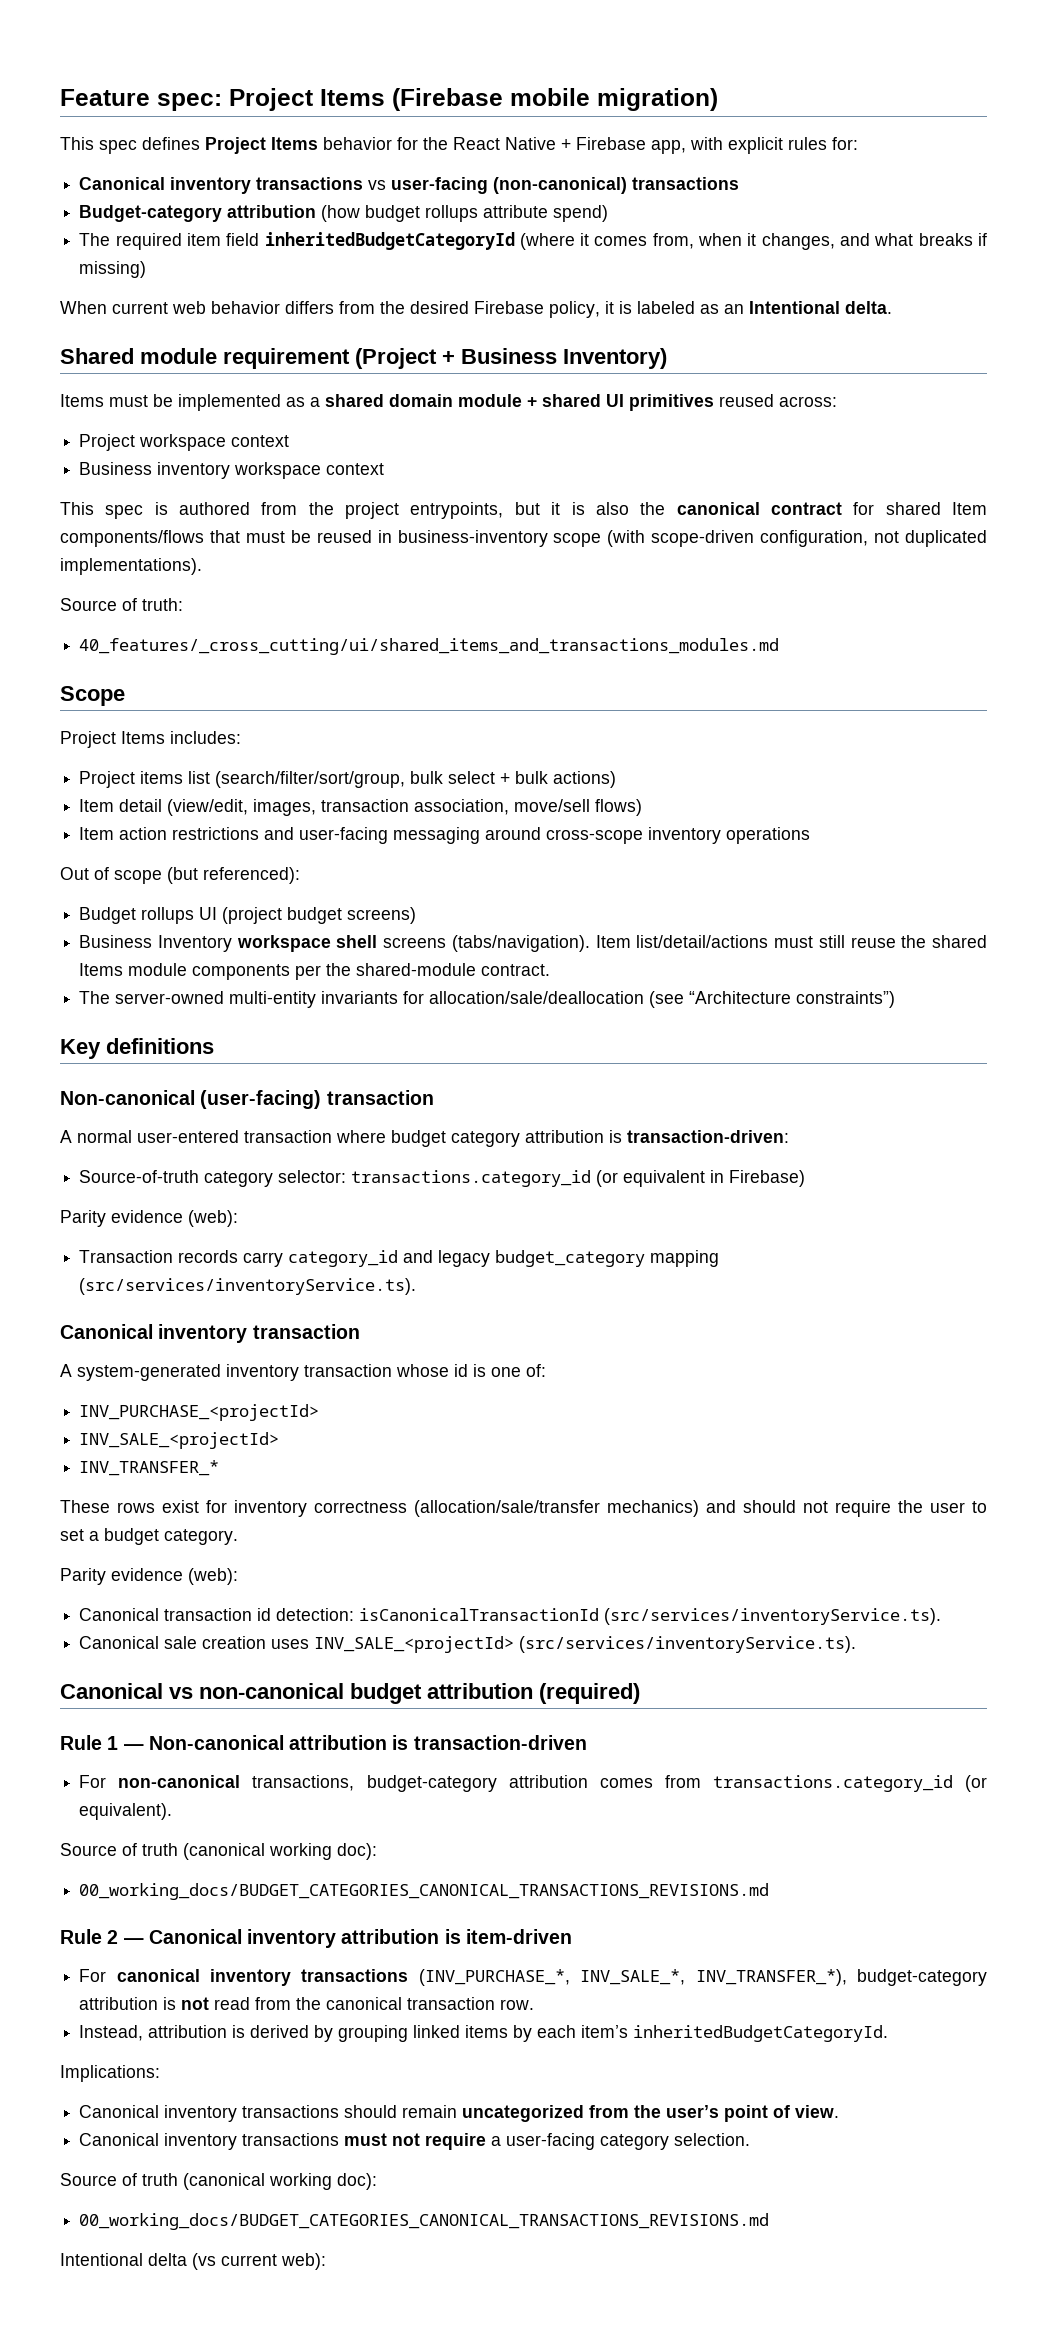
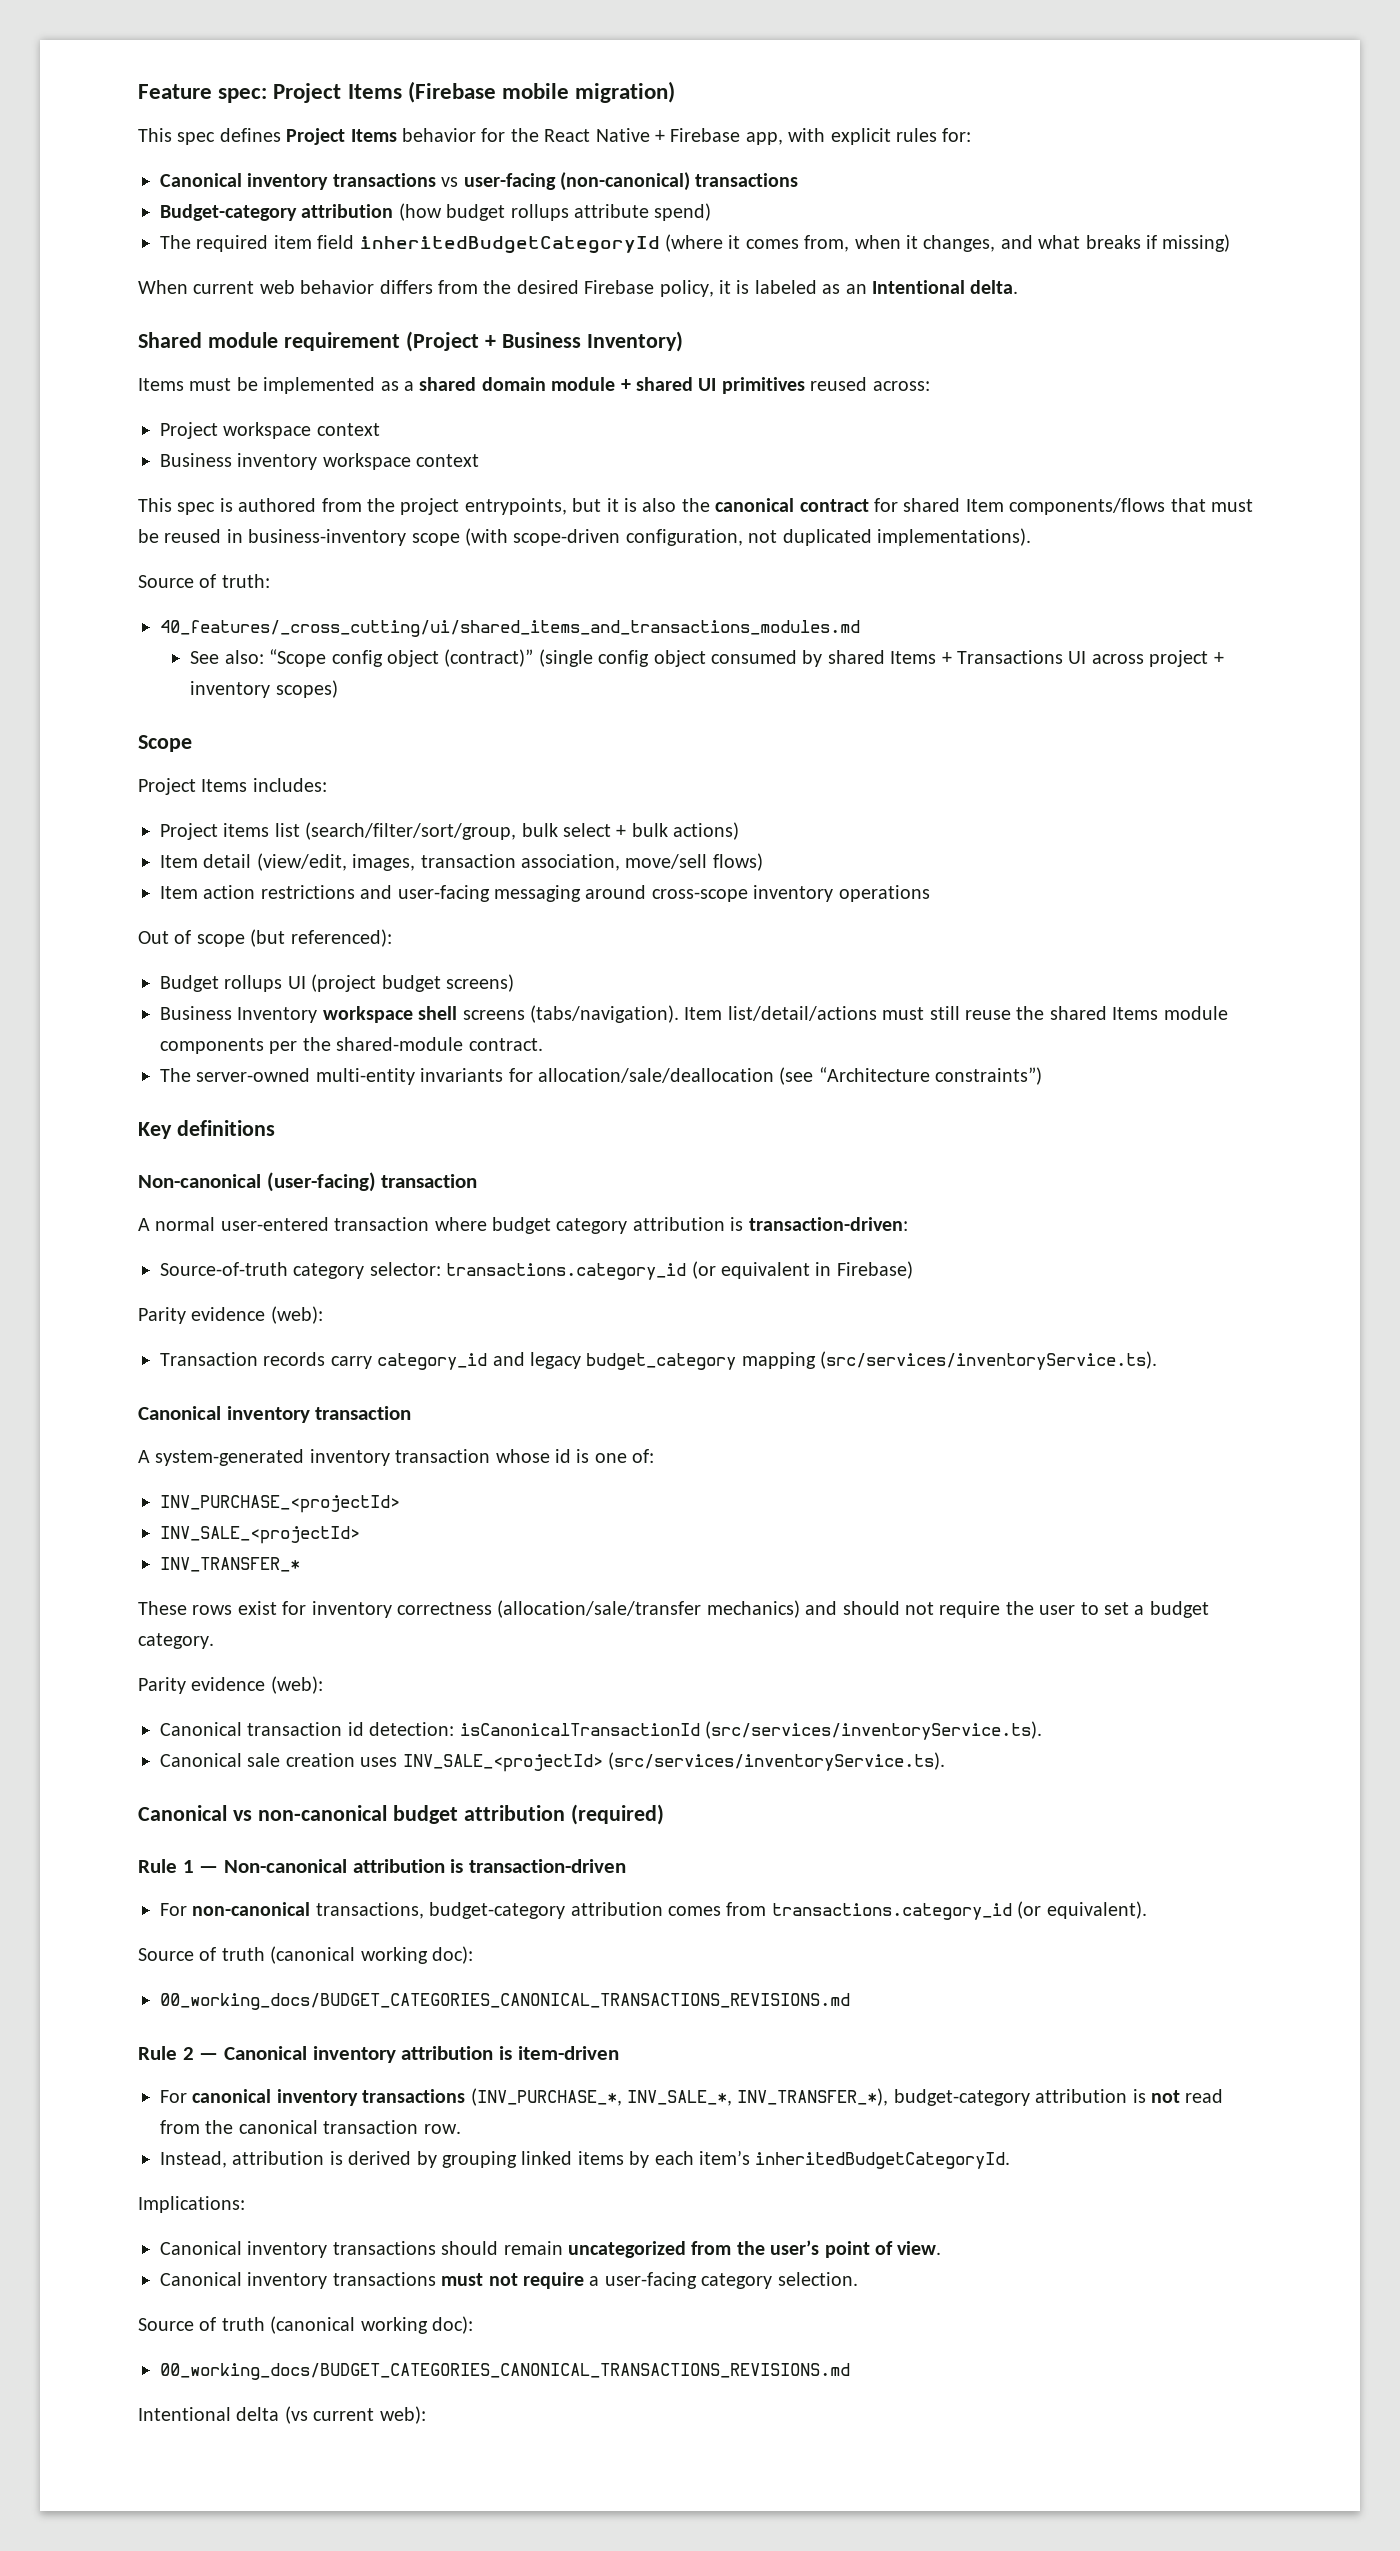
(780, 646) none -> [190,649,1224,667] [190,680,338,698] // See also: “Scope config object (contract)” (single config object consumed by shared Items + Transactions UI across project + inventory scopes)

